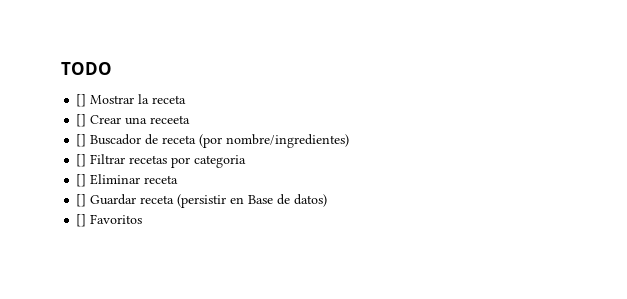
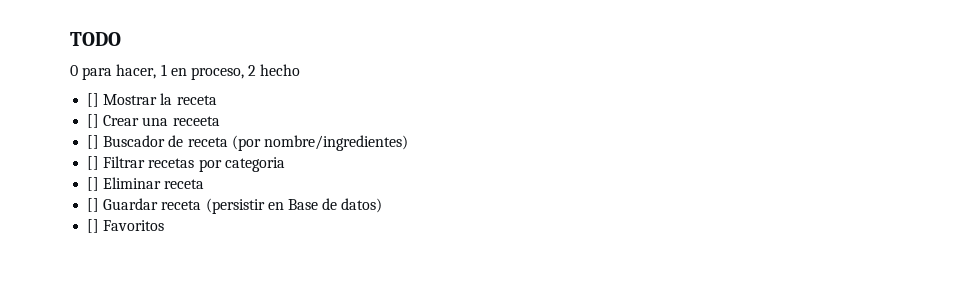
(112, 68) none -> [70,64,301,80] // 0 para hacer, 1 en proceso, 2 hecho

